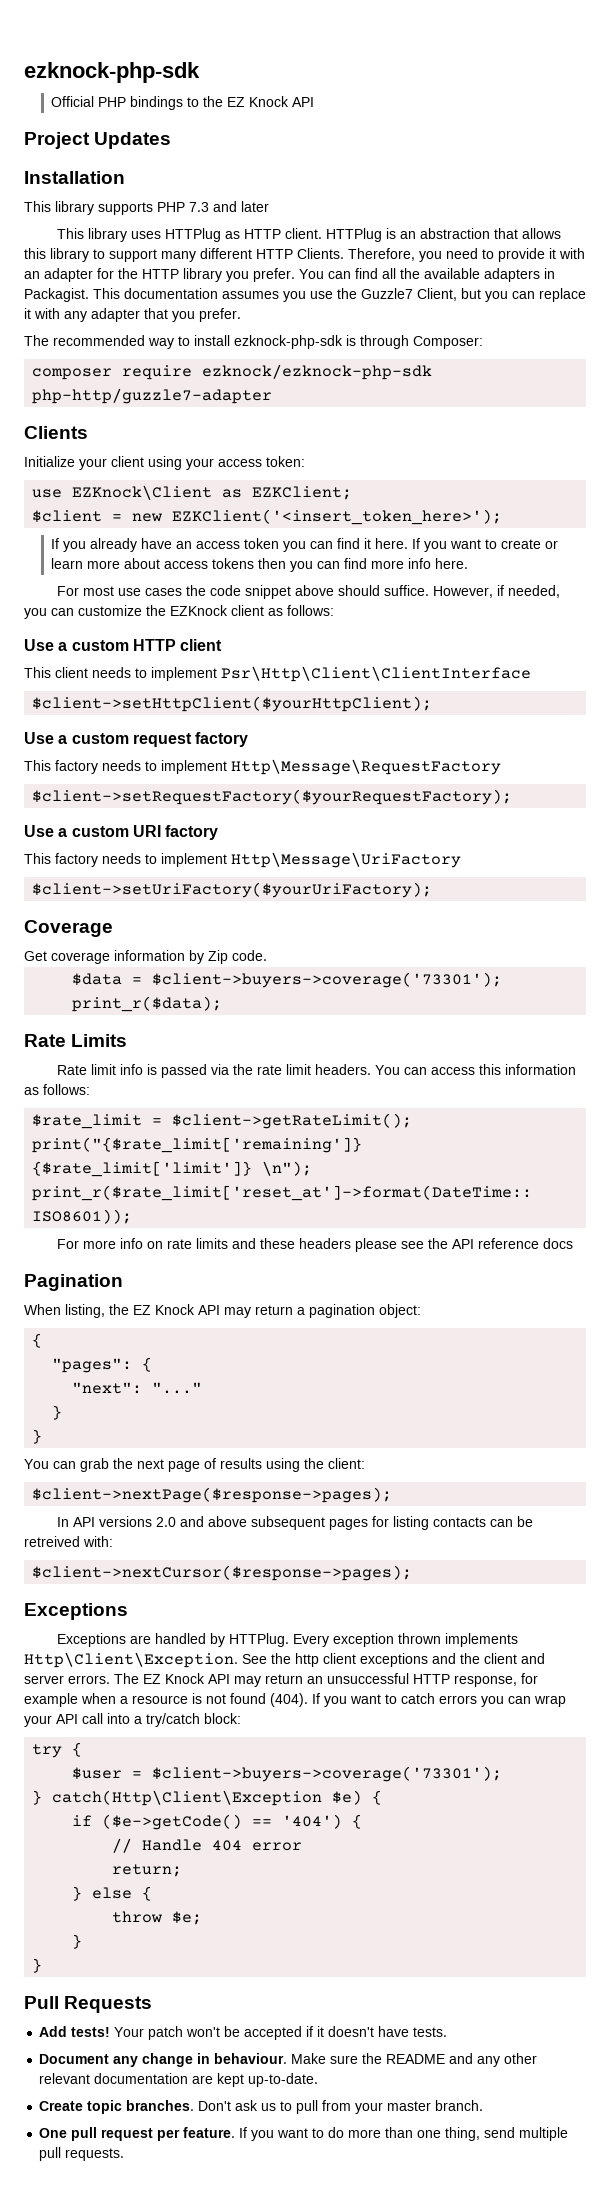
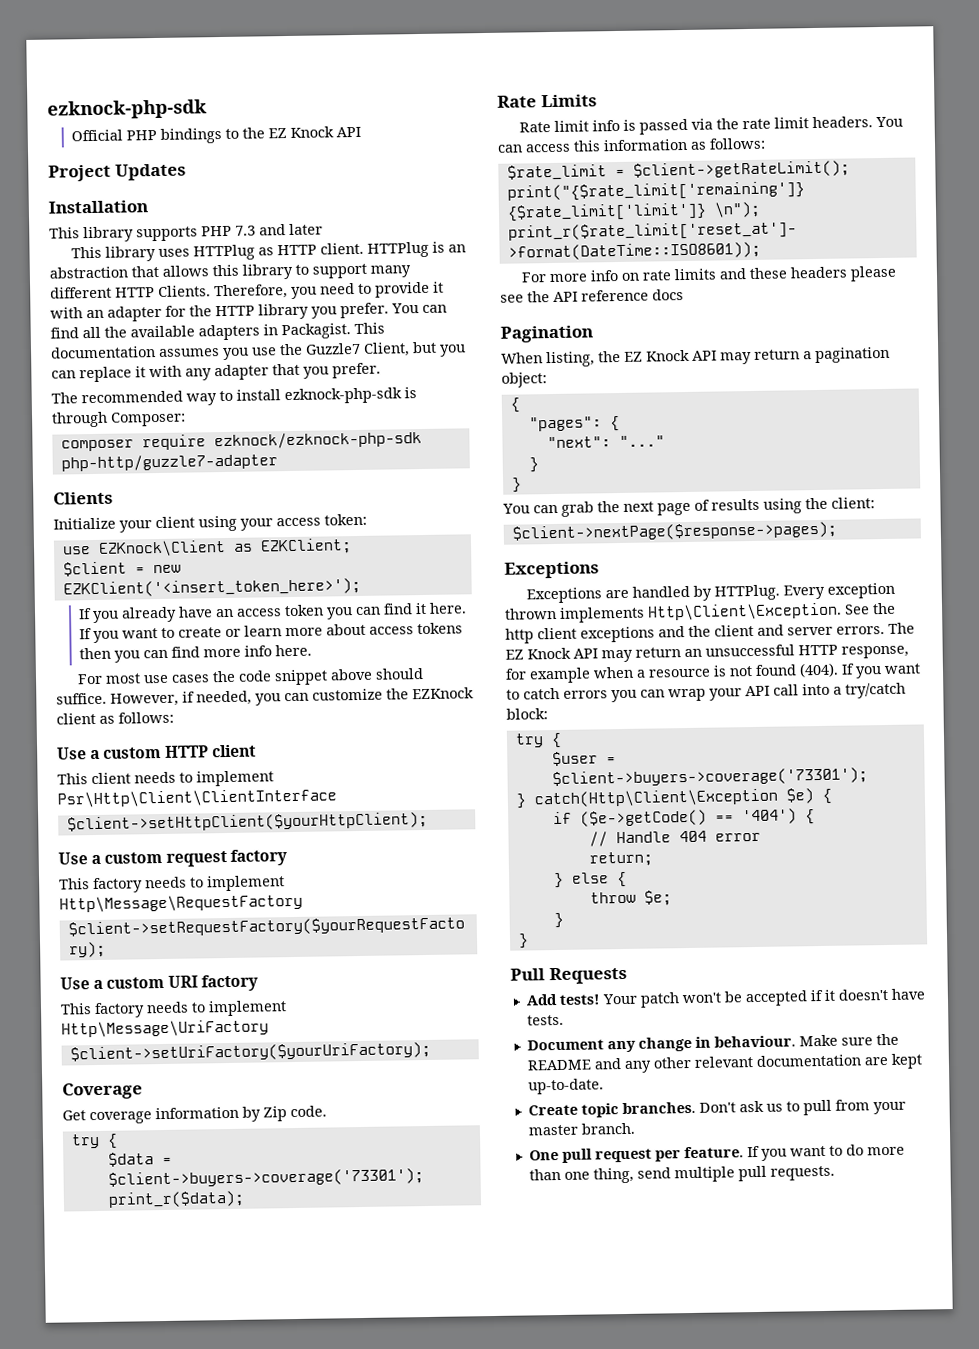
(267, 955) none -> [70,1133,118,1149] // try {
[57,1516,534,1530] [24,1536,113,1547] [32,1565,413,1581] // In API versions 2.0 and above subsequent pages for listing contacts can be retreived with: // $client->nextCursor($response->pages); -> (837, 531) none

